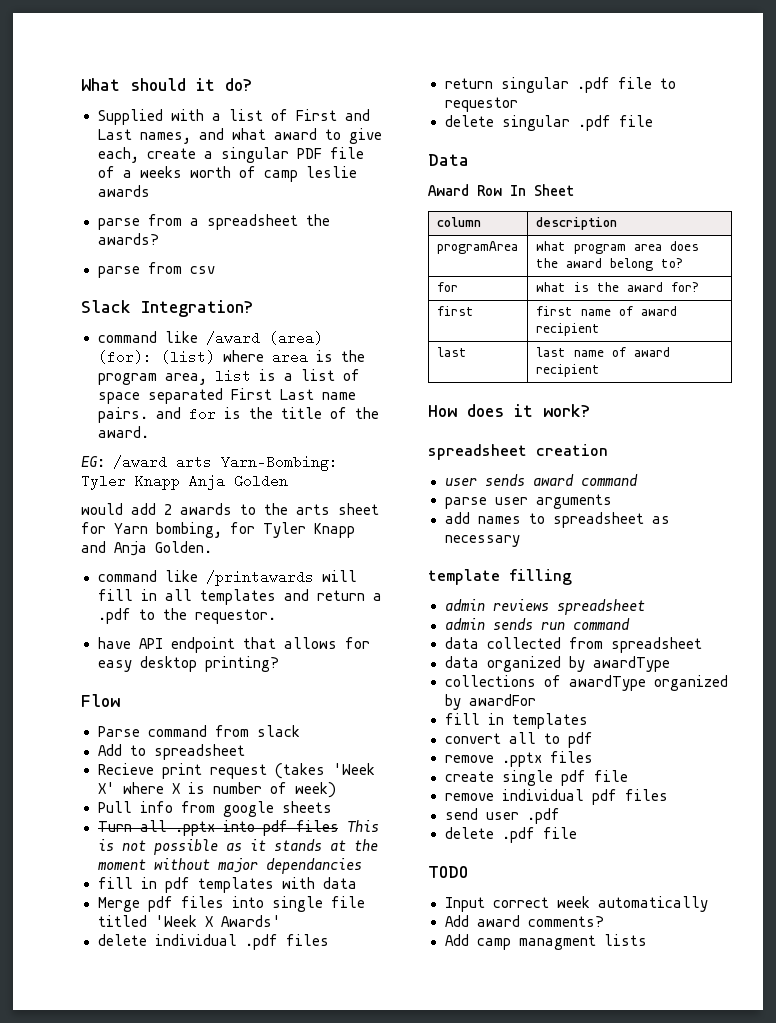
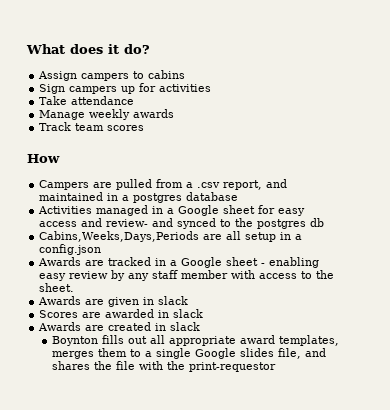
[130,78,186,91] should -> [70,44,103,54] does
[97,109,370,125] [97,128,382,144] [97,147,364,163] [97,166,357,182] [97,185,150,197] [97,214,330,230] [97,233,159,245] [97,262,215,278] [81,300,253,317] [97,331,323,345] [97,350,365,364] [97,369,360,385] [97,388,356,404] [97,407,379,423] [97,426,149,438] [81,455,338,471] [81,474,288,490] [81,503,379,515] [81,522,355,538] [81,541,212,556] [97,570,357,586] [97,589,382,605] [97,608,276,624] [97,637,370,653] [97,656,279,672] [81,694,120,707] [97,725,300,737] [97,744,245,760] [97,763,375,779] [97,782,336,798] [97,801,332,817] [97,820,379,836] [97,839,378,855] [97,858,362,874] [97,877,357,893] [97,896,365,912] [97,915,281,927] [97,934,329,950] [444,77,676,93] [444,97,518,112] [444,115,653,131] [428,154,469,166] [428,184,575,196] [436,217,481,227] [535,217,617,230] [436,241,518,254] [535,241,699,254] [535,258,683,271] [436,282,458,292] [535,282,699,292] [436,306,474,316] [535,306,677,316] [535,323,600,336] [436,347,467,357] [535,347,670,357] [535,364,600,377] [428,404,590,417] [428,444,608,460] [444,474,638,486] [444,494,612,509] [444,512,670,528] [444,535,520,547] [428,569,572,585] [444,599,645,615] [444,618,630,630] [444,637,702,653] [444,656,670,672] [444,675,728,691] [444,694,536,710] [444,713,588,729] [444,732,593,748] [444,751,593,767] [444,770,628,786] [444,789,668,805] [444,808,560,824] [444,827,577,843] [428,866,468,878] [444,896,708,912] [444,915,604,927] [444,934,647,950] Supplied with a list of First and Last names, and what award to give each, create a singular PDF file of a weeks worth of camp leslie awards // parse from a spreadsheet the awards? // parse from csv // Slack Integration? // command like /award (area) (for): (list) where area is the program area, list is a list of space separated First Last name pairs. and for is the title of the award. // EG: /award arts Yarn-Bombing: Tyler Knapp Anja Golden // would add 2 awards to the arts sheet for Yarn bombing, for Tyler Knapp and Anja Golden. // command like /printawards will fill in all templates and return a .pdf to the requestor. // have API endpoint that allows for easy desktop printing? // Flow // Parse command from slack // Add to spreadsheet // Recieve print request (takes 'Week X' where X is number of week) // Pull info from google sheets // Turn all .pptx into pdf files This is not possible as it stands at the moment without major dependancies // fill in pdf templates with data // Merge pdf files into single file titled 'Week X Awards' // delete individual .pdf files // return singular .pdf file to requestor // delete singular .pdf file // Data // Award Row In Sheet // column | description // programArea | what program area does the award belong to? // for | what is the award for? // first | first name of award recipient // last | last name of award recipient // How does it work? // spreadsheet creation // user sends award command // parse user arguments // add names to spreadsheet as necessary // template filling // admin reviews spreadsheet // admin sends run command // data collected from spreadsheet // data organized by awardType // collections of awardType organized by awardFor // fill in templates // convert all to pdf // remove .pptx files // create single pdf file // remove individual pdf files // send user .pdf // delete .pdf file // TODO // Input correct week automatically // Add award comments? // Add camp managment lists -> [38,70,186,81] [39,83,212,94] [39,96,135,105] [39,109,175,120] [39,122,145,131] [27,154,60,163] [39,179,288,190] [39,192,239,203] [38,205,306,216] [39,218,325,229] [39,231,303,242] [39,244,102,255] [38,257,320,268] [39,270,335,281] [39,283,75,292] [38,296,189,307] [39,309,204,318] [38,322,201,331] [52,335,340,346] [52,348,327,359] [52,361,277,372] Assign campers to cabins // Sign campers up for activities // Take attendance // Manage weekly awards // Track team scores // How // Campers are pulled from a .csv report, and maintained in a postgres database // Activities managed in a Google sheet for easy access and review- and synced to the postgres db // Cabins,Weeks,Days,Periods are all setup in a config.json // Awards are tracked in a Google sheet - enabling easy review by any staff member with access to the sheet. // Awards are given in slack // Scores are awarded in slack // Awards are created in slack // Boynton fills out all appropriate award templates, merges them to a single Google slides file, and shares the file with the print-requestor

